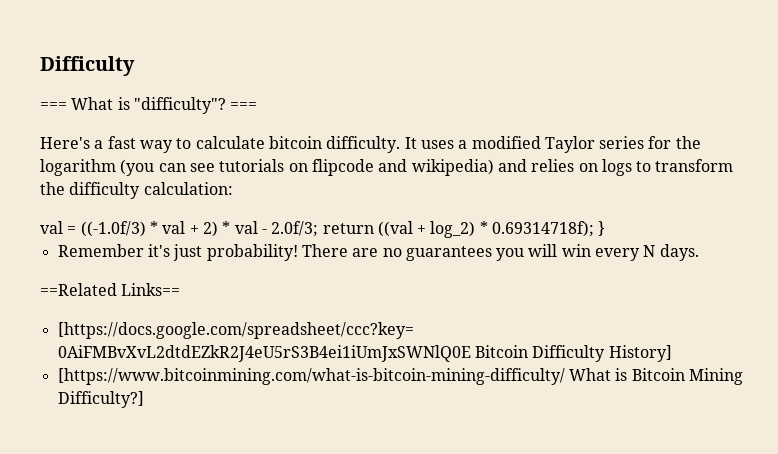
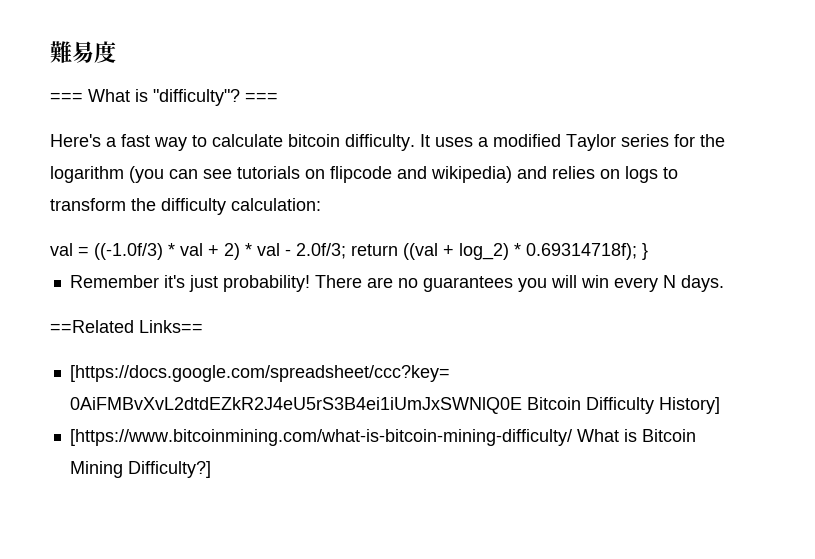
[40,56,135,76] Difficulty -> [50,41,116,63] 難易度

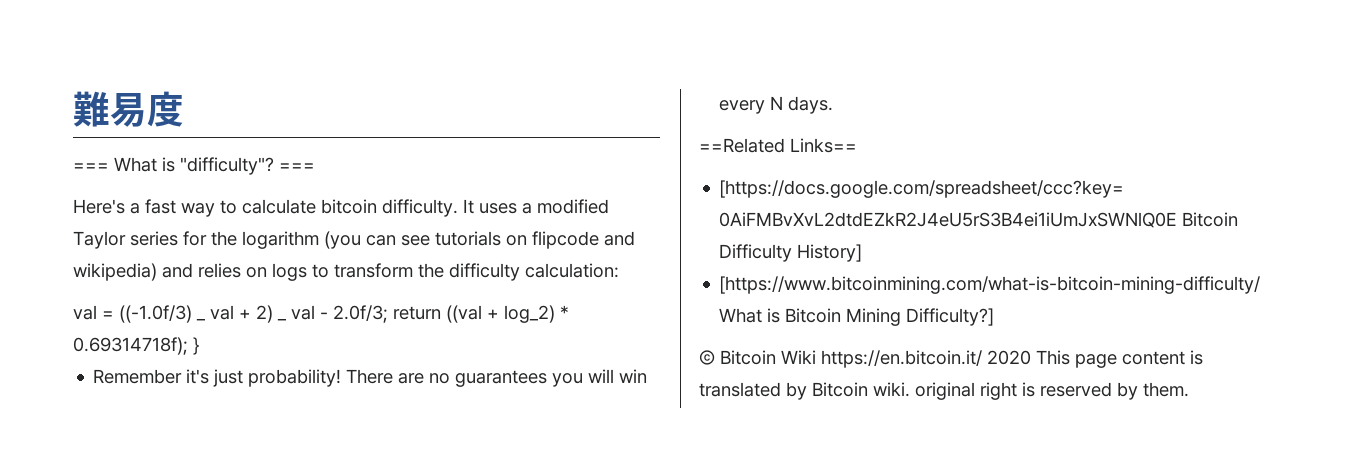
[168,243,175,256] * -> [196,319,206,321] _
[245,243,252,256] * -> [277,319,287,321] _
(211, 469) none -> [699,350,1203,368] [699,382,1189,400] // Ⓒ Bitcoin Wiki https://en.bitcoin.it/ 2020 This page content is translated by Bitcoin wiki. original right is reserved by them.

